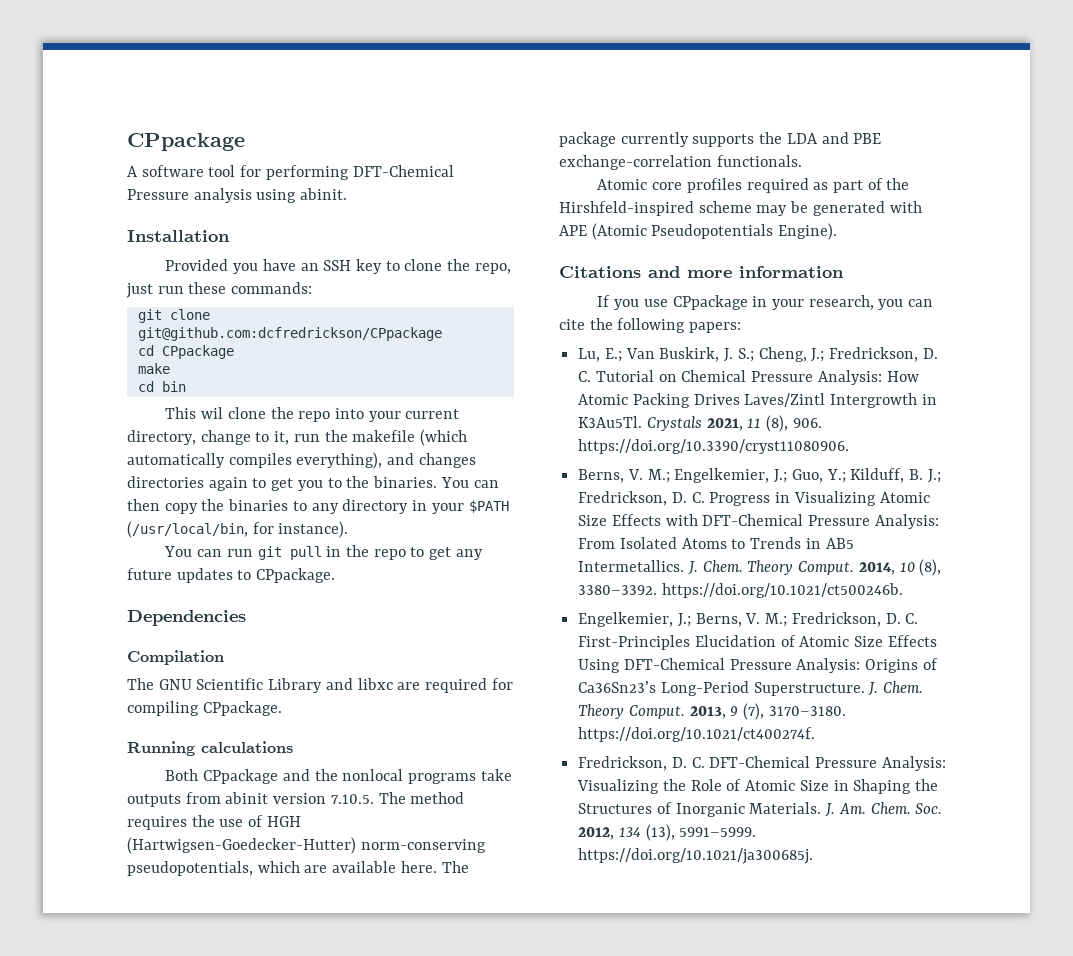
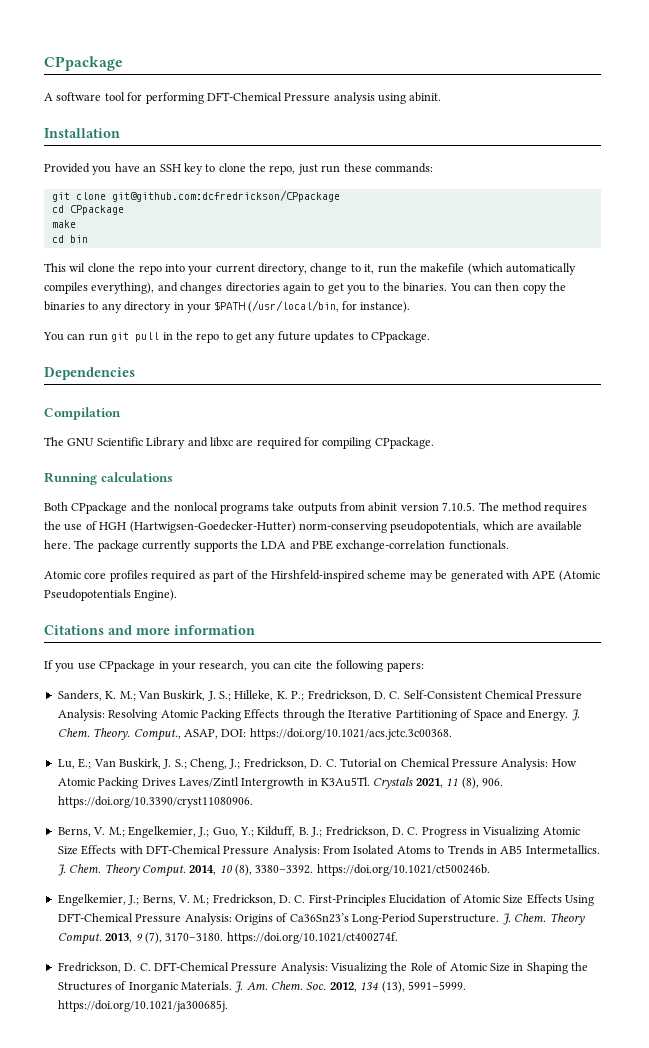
(742, 327) none -> [57,690,583,701] [57,709,580,721] [57,728,452,741] // Sanders, K. M.; Van Buskirk, J. S.; Hilleke, K. P.; Fredrickson, D. C. Self-Consistent Chemical Pressure Analysis: Resolving Atomic Packing Effects through the Iterative Partitioning of Space and Energy. J. Chem. Theory. Comput., ASAP, DOI: https://doi.org/10.1021/acs.jctc.3c00368.

